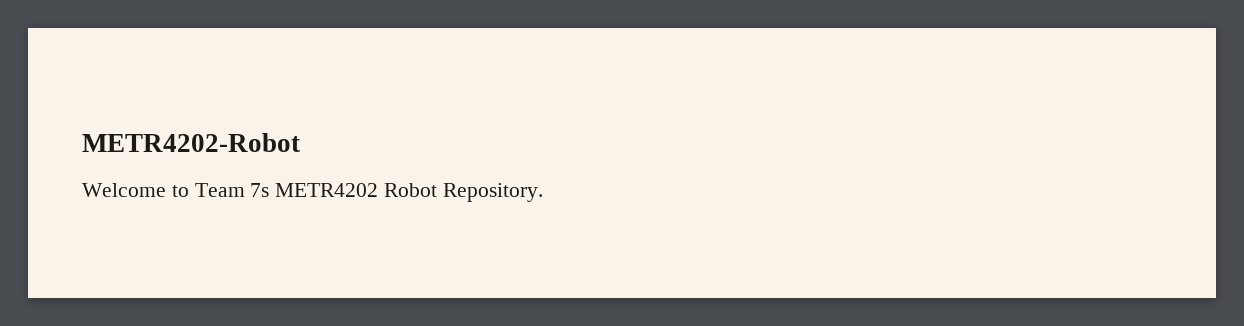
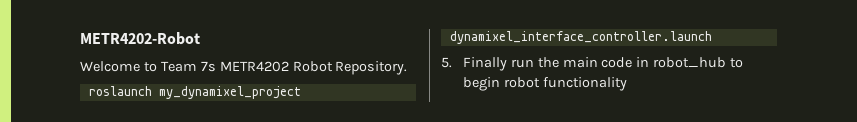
(543, 192) none -> [88,86,301,99] [449,31,712,44] [441,57,744,71] [462,77,627,91] // roslaunch my_dynamixel_project dynamixel_interface_controller.launch // 5. Finally run the main code in robot_hub to begin robot functionality

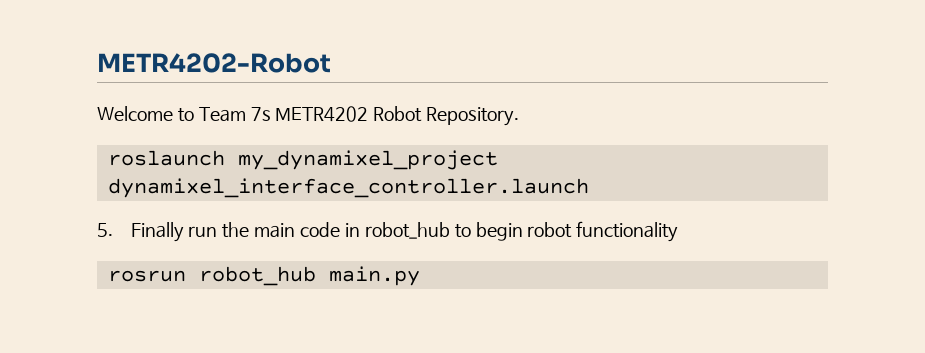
(627, 84) none -> [107,266,420,286] // rosrun robot_hub main.py

